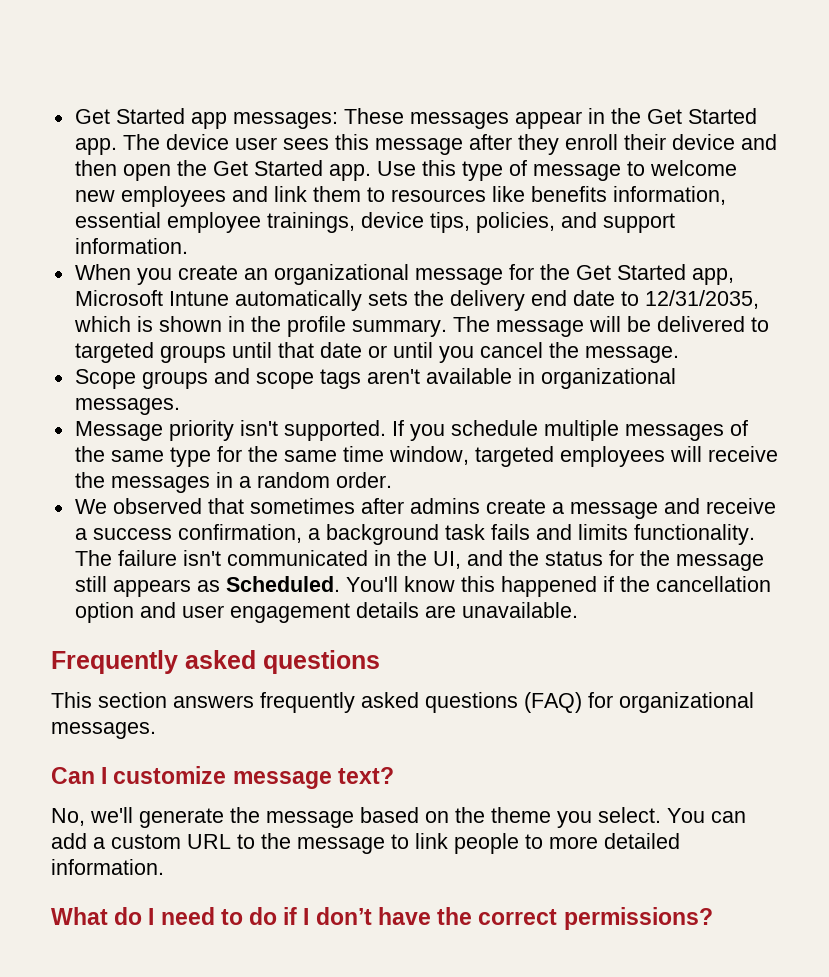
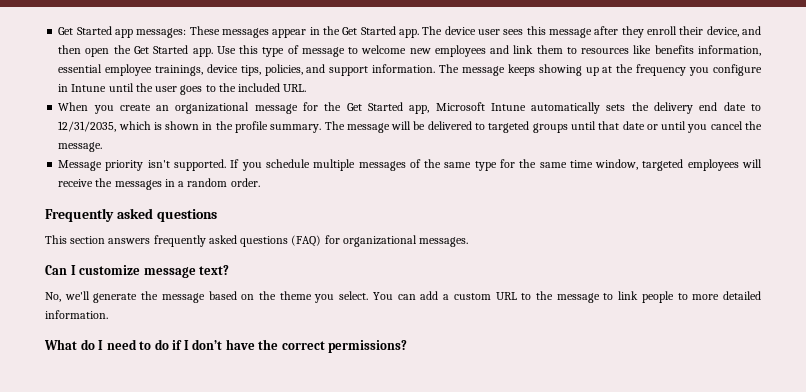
[671,134,735,150] device -> [706,26,739,37] device,
(188, 246) none -> [439,64,762,76] [58,83,307,95] The message keeps showing up at the frequency you configure in Intune until the user goes to the included URL.
[74,368,676,389] [74,398,180,415] // Scope groups and scope tags aren't available in organizational messages. -> (103, 147) none
[74,498,776,519] [74,524,755,545] [74,550,764,571] [74,576,771,597] [74,602,578,623] // We observed that sometimes after admins create a message and receive a success confirmation, a background task fails and limits functionality. The failure isn't communicated in the UI, and the status for the message still appears as Scheduled. You'll know this happened if the cancellation option and user engagement details are unavailable. -> (260, 182) none

